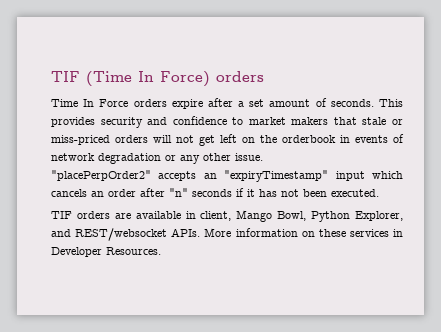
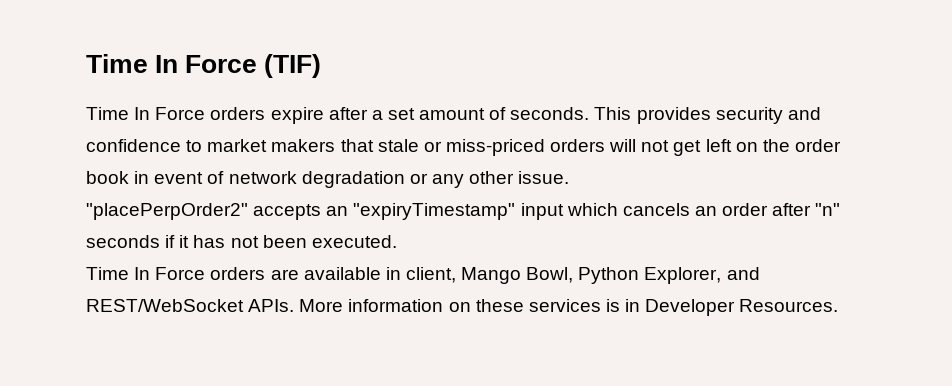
[51,71,264,87] TIF (Time In Force) orders -> [86,54,322,78] Time In Force (TIF)
[282,135,388,143] orderbook in events -> [794,139,841,152] [86,171,204,184] order book in event
[51,211,72,219] TIF -> [86,267,206,280] Time In Force
[75,228,168,241] REST/websocket -> [86,299,244,312] REST/WebSocket
(389, 233) none -> [605,299,620,312] is

